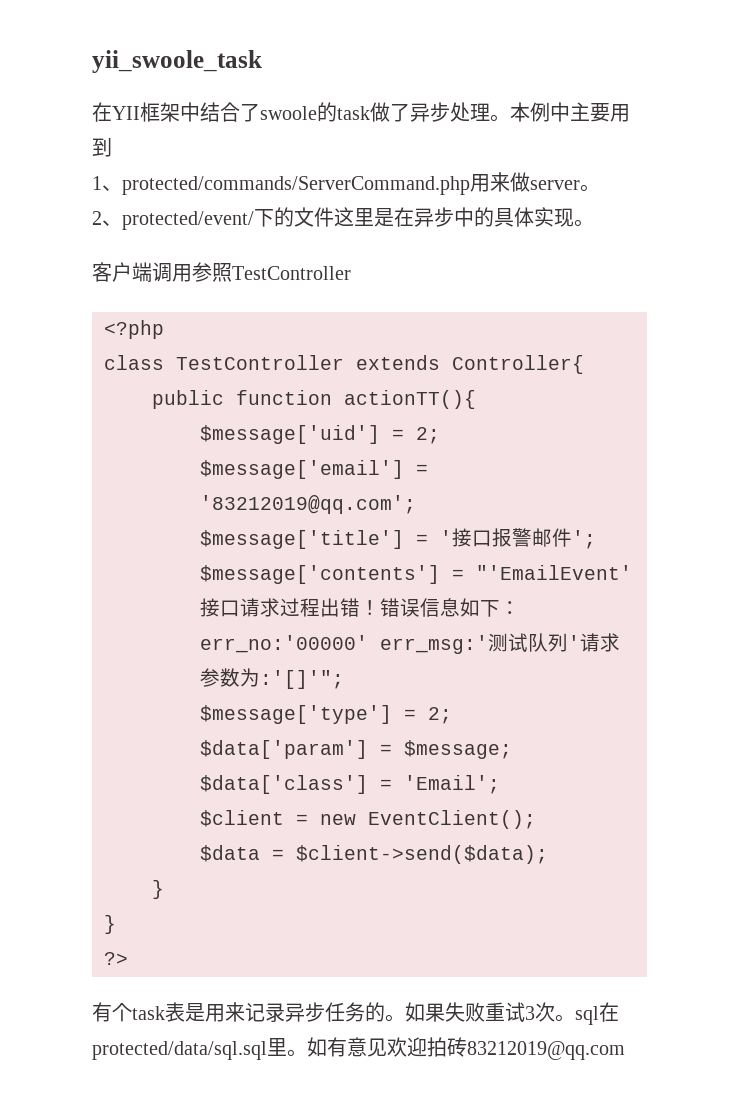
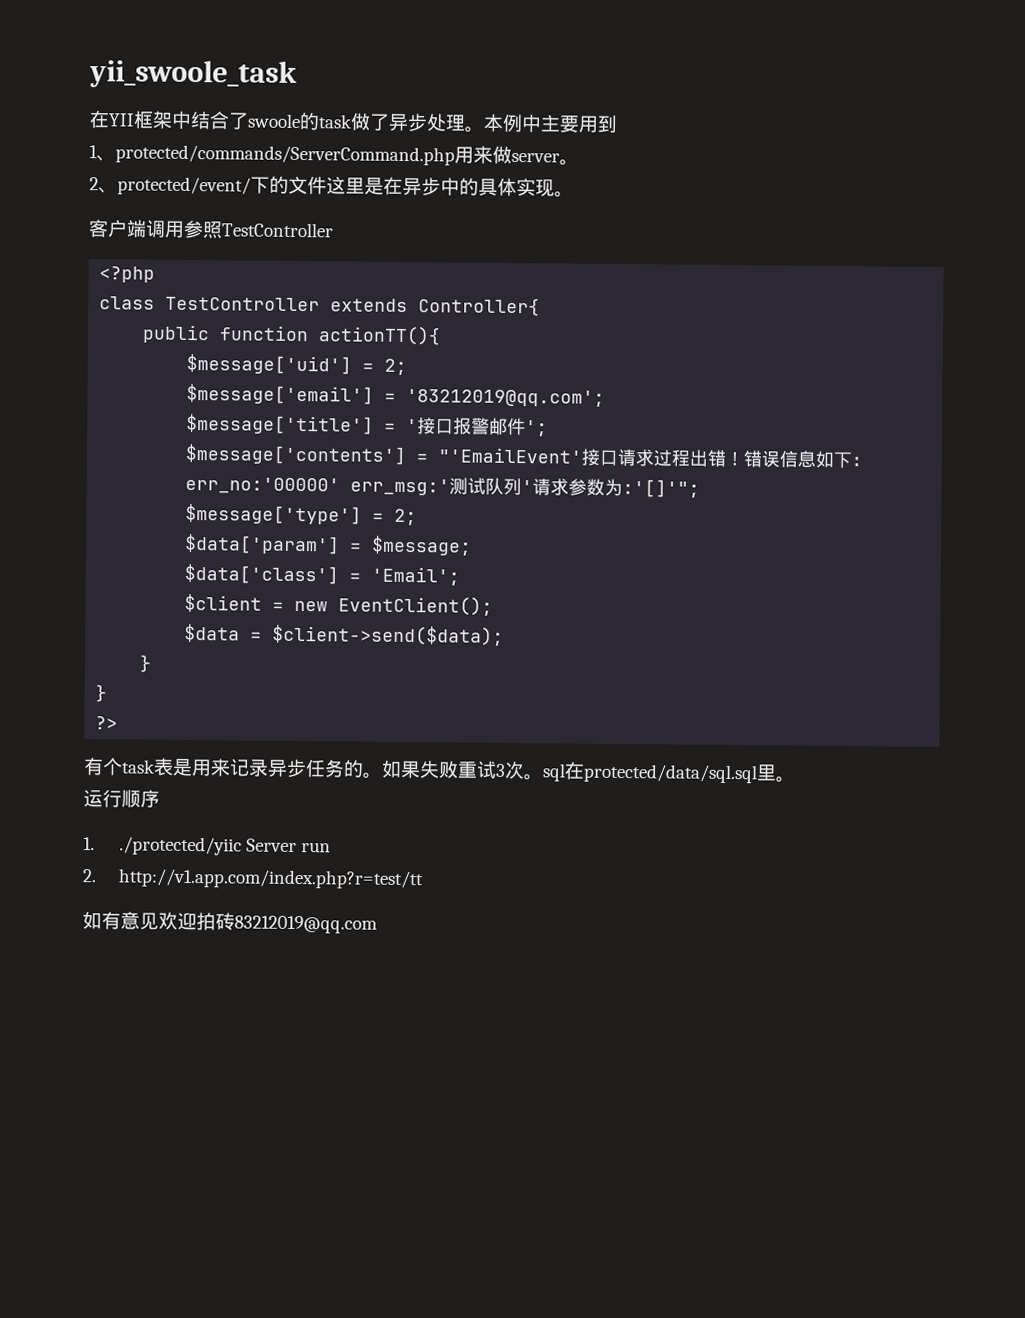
(307, 1053) none -> [83,789,160,808] [83,836,332,856] [82,868,424,890] // 运行顺序 // 1. ./protected/yiic Server run // 2. http://v1.app.com/index.php?r=test/tt //

